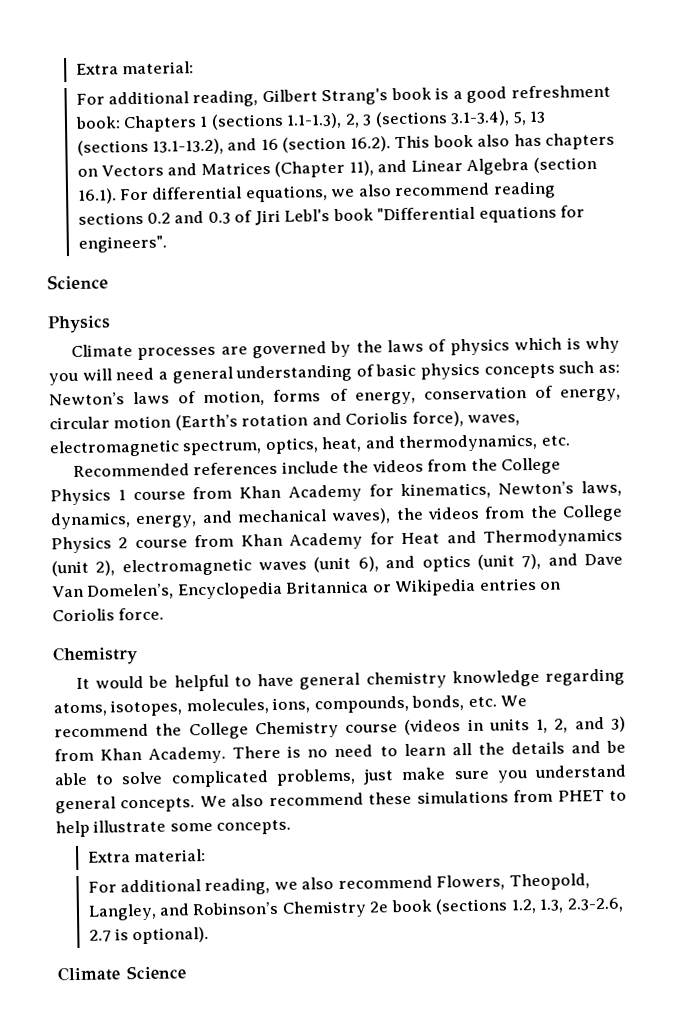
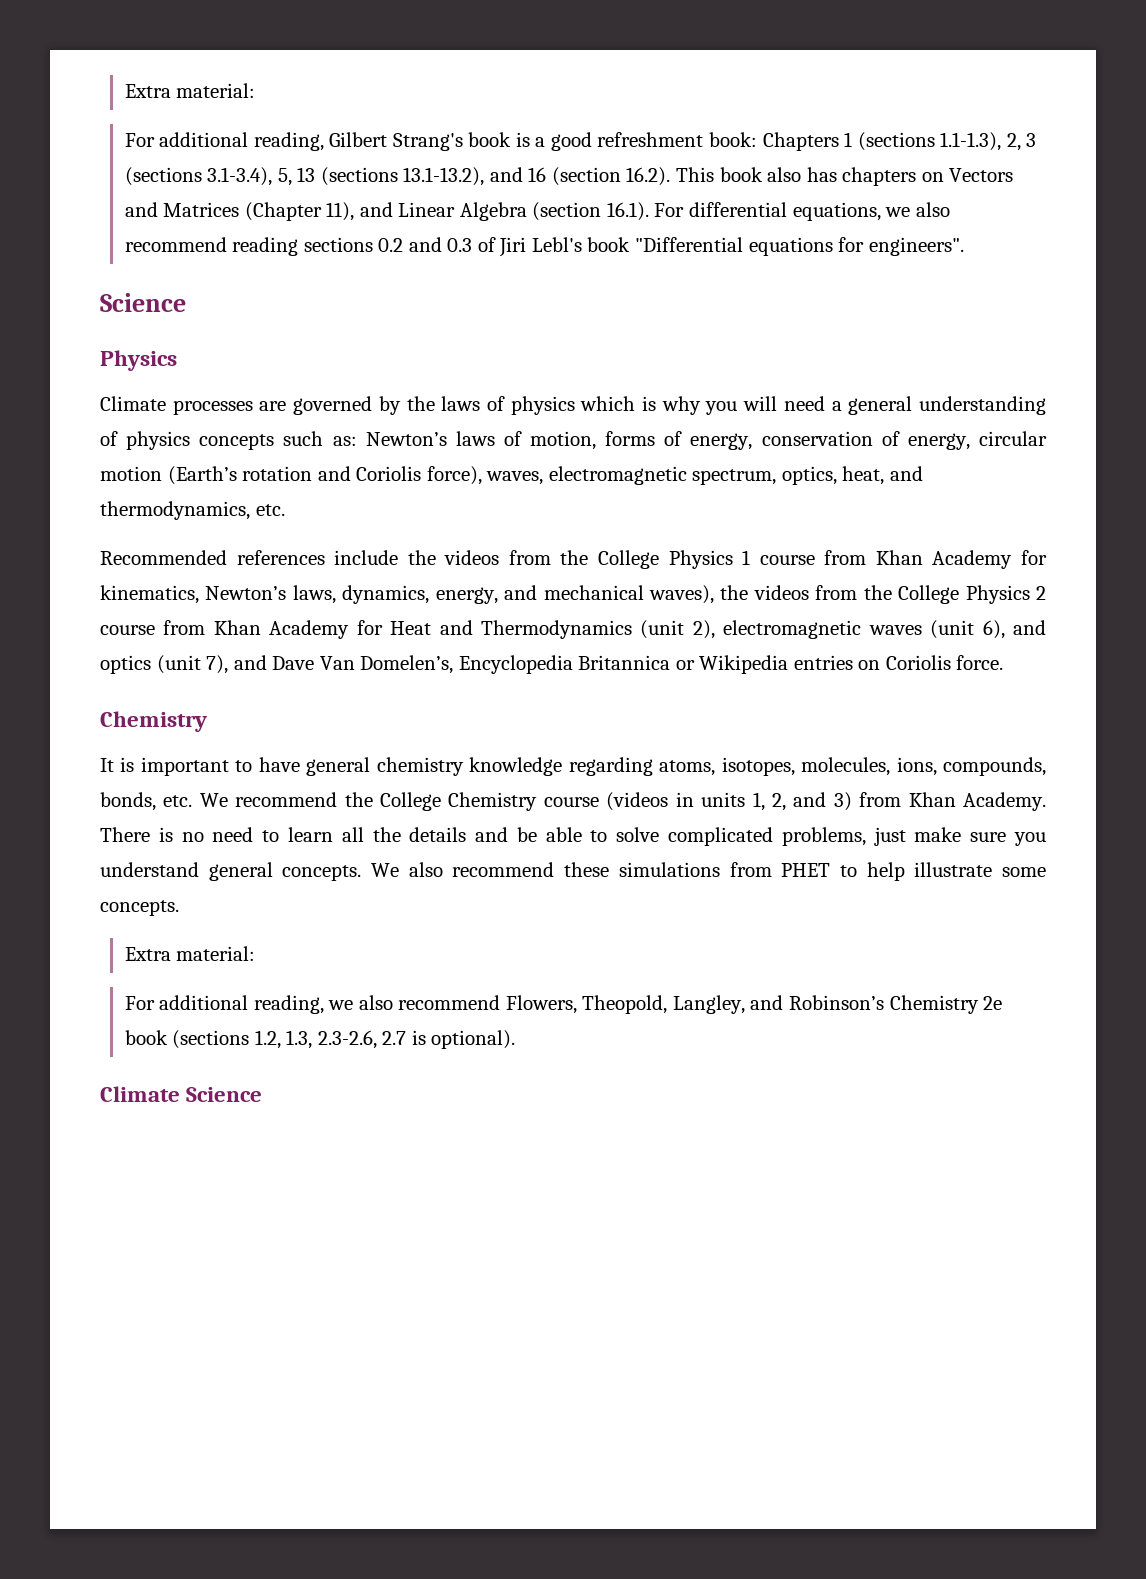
[375,363,417,377] basic -> (118, 438) none
[95,674,229,692] would be helpful -> [120,757,229,776] is important

